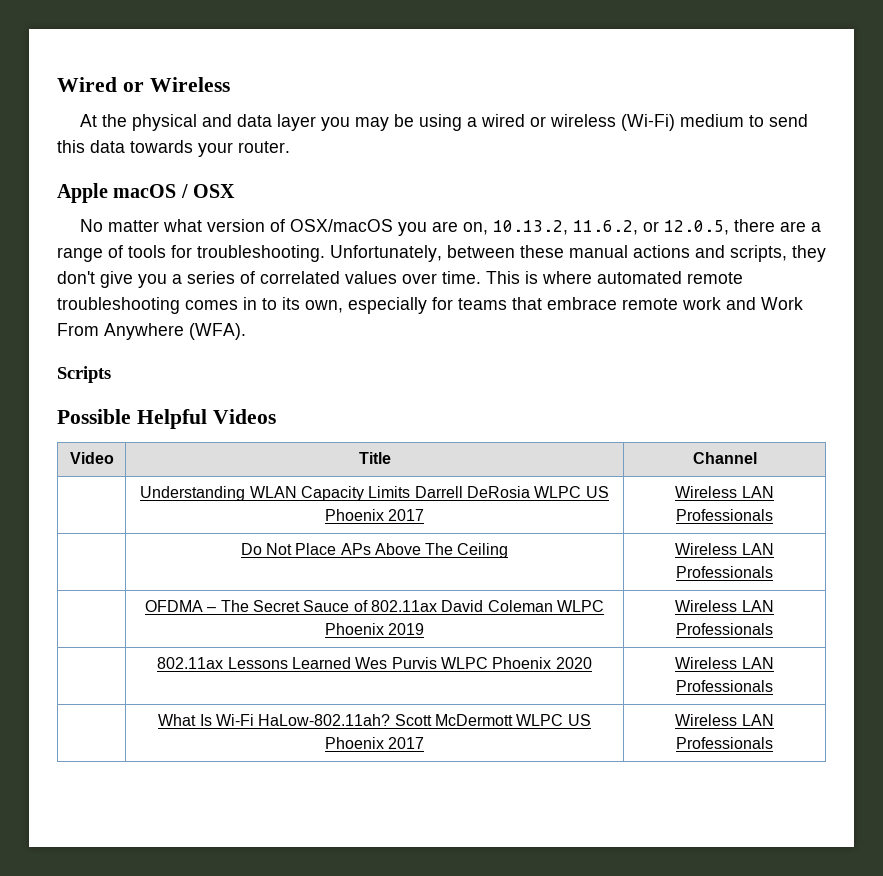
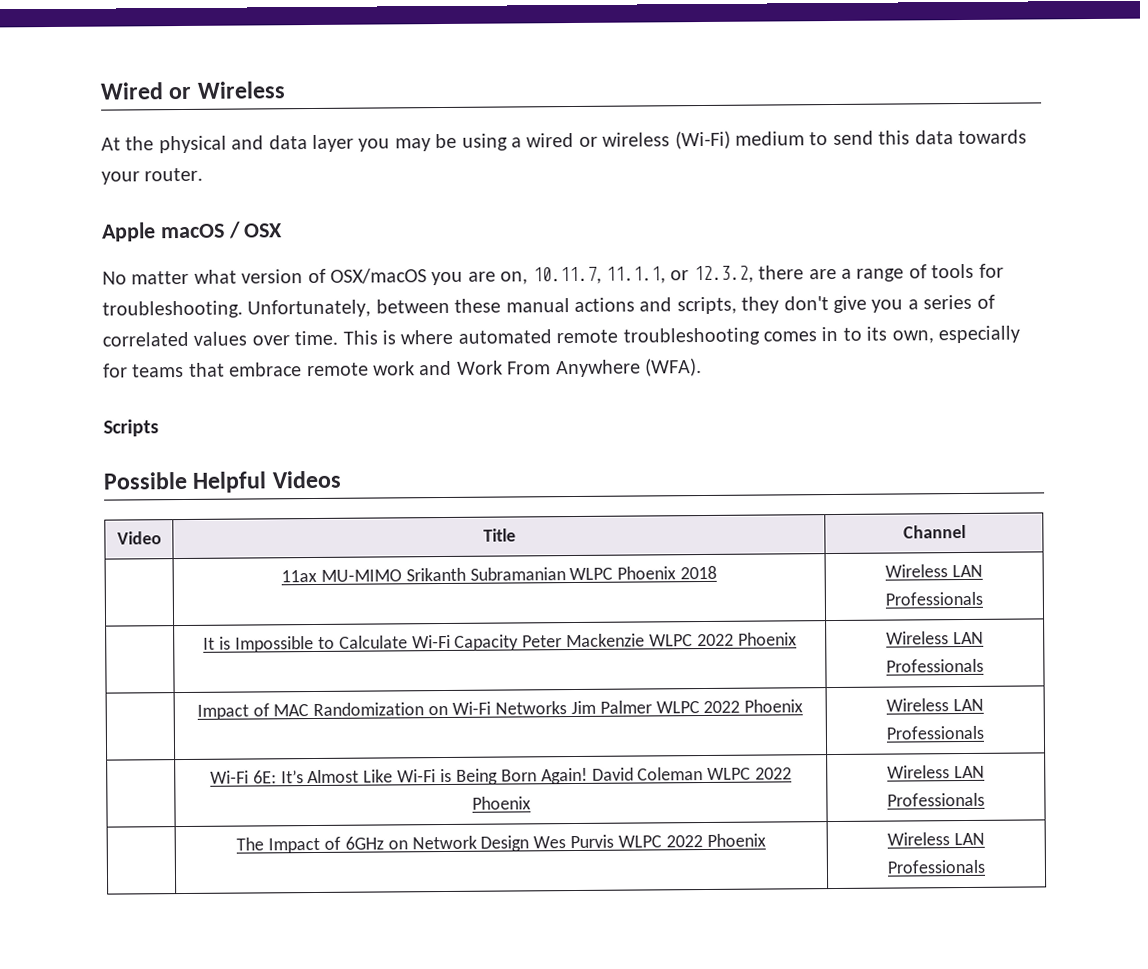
[493,220,730,235] 10.13.2, 11.6.2, or 12.0.5, -> [532,265,754,285] 10.11.7, 11.1.1, or 12.3.2,
[140,486,609,501] [324,509,425,521] [675,486,774,498] [676,509,773,521] [240,543,509,558] [675,543,774,555] [676,566,773,578] [145,600,604,612] [324,623,425,635] [675,600,774,612] [676,623,773,635] [157,657,592,669] [675,657,774,669] [676,680,773,692] [158,714,591,726] [324,737,425,749] Understanding WLAN Capacity Limits Darrell DeRosia WLPC US Phoenix 2017 | Wireless LAN Professionals // | Do Not Place APs Above The Ceiling | Wireless LAN Professionals // | OFDMA – The Secret Sauce of 802.11ax David Coleman WLPC Phoenix 2019 | Wireless LAN Professionals // | 802.11ax Lessons Learned Wes Purvis WLPC Phoenix 2020 | Wireless LAN Professionals // | What Is Wi-Fi HaLow-802.11ah? Scott McDermott WLPC US Phoenix 2017 -> [280,565,718,583] [885,564,983,578] [885,591,983,606] [203,632,797,653] [886,631,984,645] [886,658,984,673] [196,699,804,720] [886,698,984,712] [886,725,984,740] [209,767,793,785] [471,796,531,810] [887,765,985,779] [887,792,985,807] [236,833,766,854] 11ax MU-MIMO Srikanth Subramanian WLPC Phoenix 2018 | Wireless LAN Professionals // | It is Impossible to Calculate Wi-Fi Capacity Peter Mackenzie WLPC 2022 Phoenix | Wireless LAN Professionals // | Impact of MAC Randomization on Wi-Fi Networks Jim Palmer WLPC 2022 Phoenix | Wireless LAN Professionals // | Wi-Fi 6E: It’s Almost Like Wi-Fi is Being Born Again! David Coleman WLPC 2022 Phoenix | Wireless LAN Professionals // | The Impact of 6GHz on Network Design Wes Purvis WLPC 2022 Phoenix

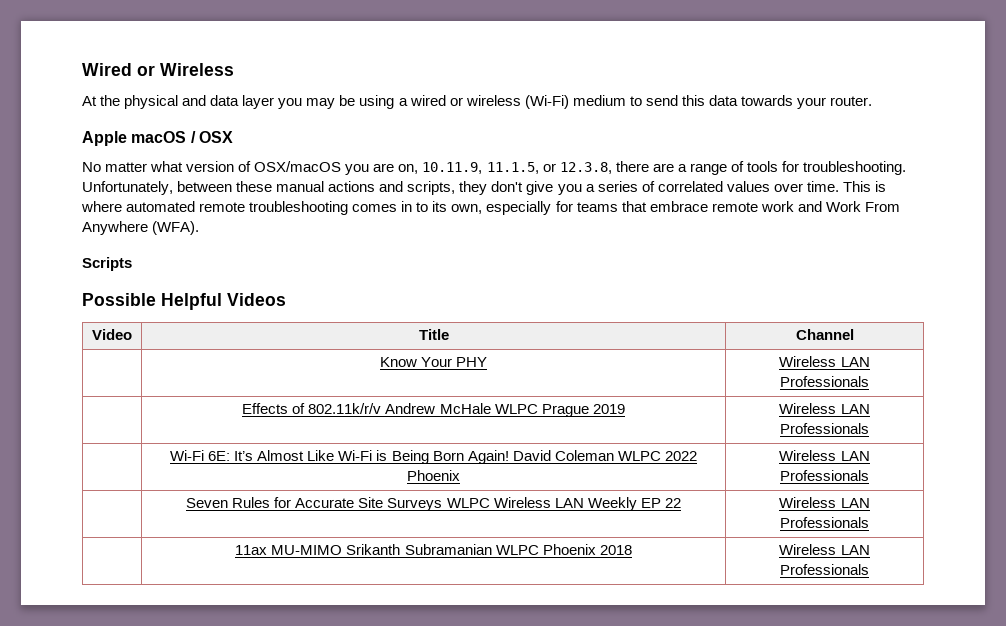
[532,265,754,285] 10.11.7, 11.1.1, or 12.3.2, -> [422,162,612,174] 10.11.9, 11.1.5, or 12.3.8,
[280,565,718,583] [885,564,983,578] [885,591,983,606] [203,632,797,653] [886,631,984,645] [886,658,984,673] [196,699,804,720] 11ax MU-MIMO Srikanth Subramanian WLPC Phoenix 2018 | Wireless LAN Professionals // | It is Impossible to Calculate Wi-Fi Capacity Peter Mackenzie WLPC 2022 Phoenix | Wireless LAN Professionals // | Impact of MAC Randomization on Wi-Fi Networks Jim Palmer WLPC 2022 Phoenix -> [379,357,488,367] [779,356,870,367] [780,376,869,387] [242,403,625,417] Know Your PHY | Wireless LAN Professionals // | Effects of 802.11k/r/v Andrew McHale WLPC Prague 2019
[236,833,766,854] The Impact of 6GHz on Network Design Wes Purvis WLPC 2022 Phoenix -> [186,497,681,511] [779,497,870,508] [780,517,869,528] [235,544,632,555] Seven Rules for Accurate Site Surveys WLPC Wireless LAN Weekly EP 22 | Wireless LAN Professionals // | 11ax MU-MIMO Srikanth Subramanian WLPC Phoenix 2018

